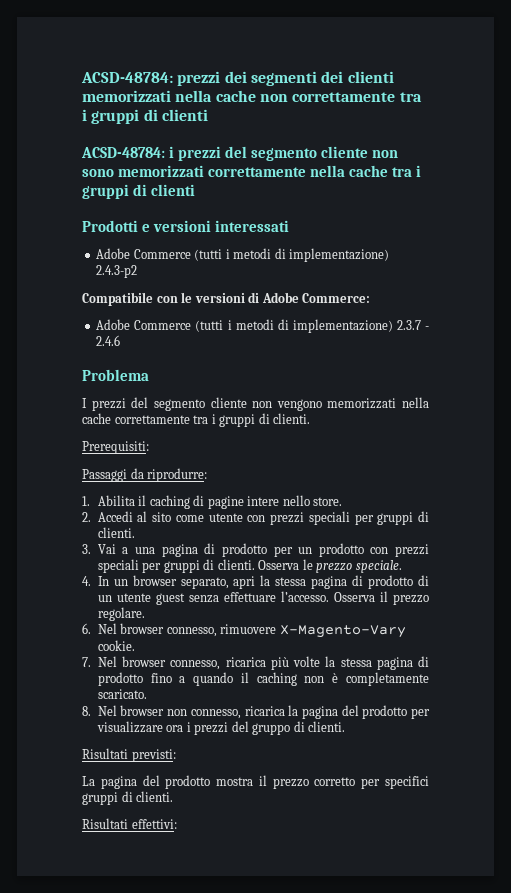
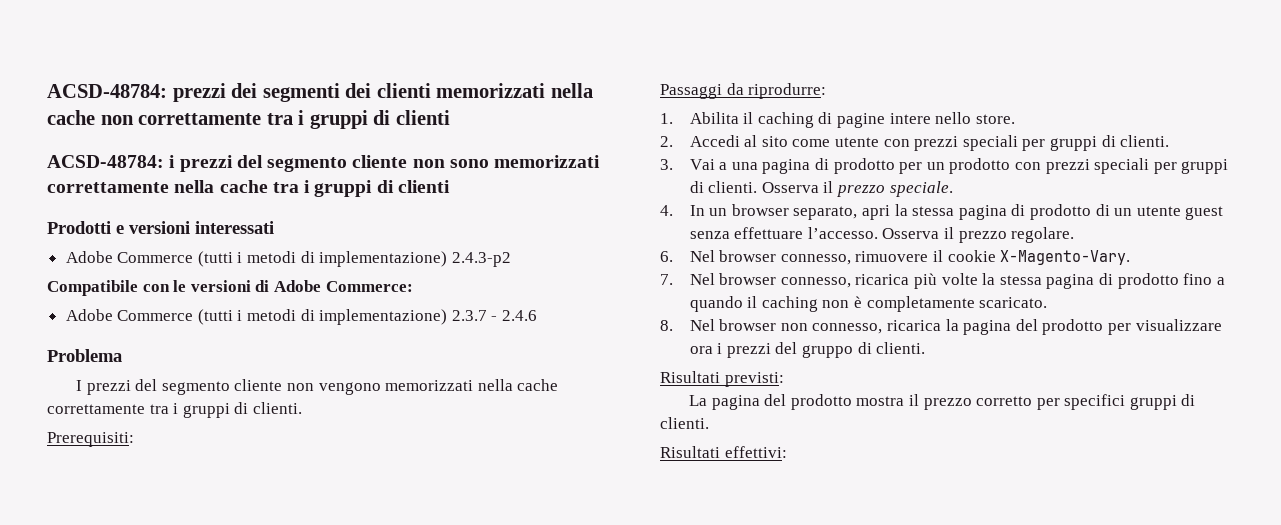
[302,559,313,570] le -> [823,181,834,193] il
[279,625,406,638] [97,640,135,651] X-Magento-Vary cookie. -> [932,250,1131,265] il cookie X-Magento-Vary.

